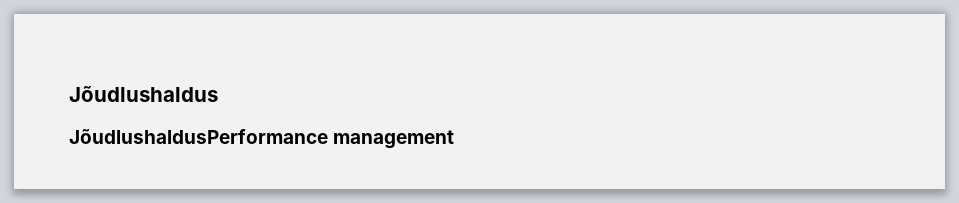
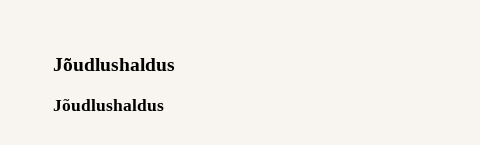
[69,129,455,149] JõudlushaldusPerformance management -> [53,99,164,111] Jõudlushaldus

